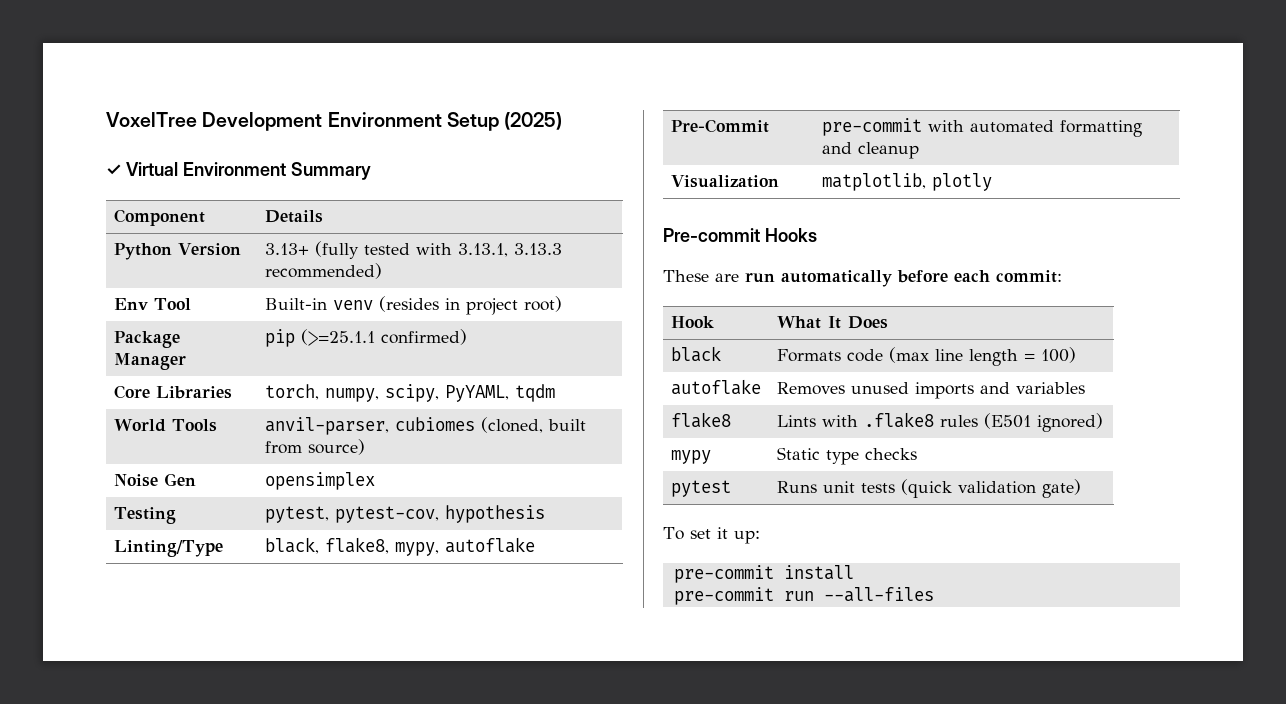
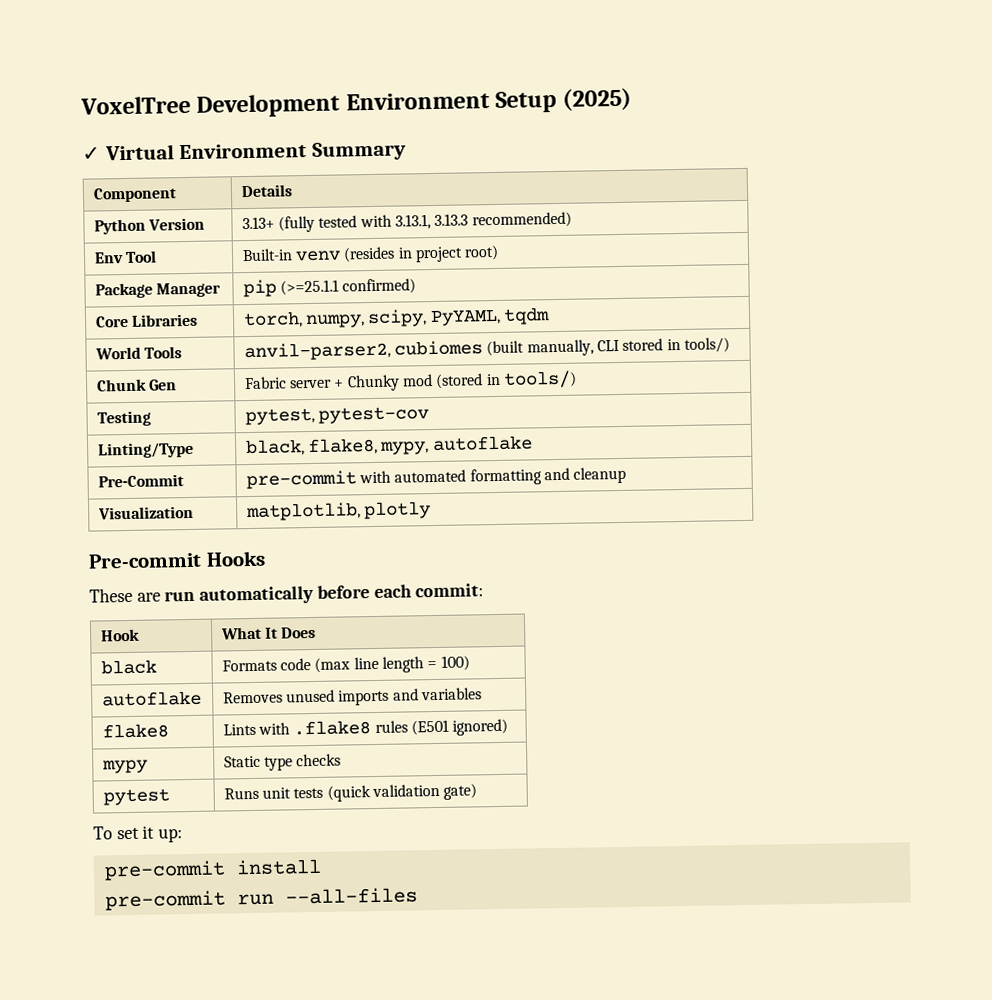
[264,417,586,435] [264,439,365,455] [113,473,196,487] [264,472,375,490] anvil-parser, cubiomes (cloned, built from source) // Noise Gen | opensimplex -> [243,337,730,362] [95,378,178,392] [243,370,577,392] anvil-parser2, cubiomes (built manually, CLI stored in tools/) // Chunk Gen | Fabric server + Chunky mod (stored in tools/)
[334,505,545,523] pytest-cov, hypothesis -> [318,406,430,424] pytest-cov

